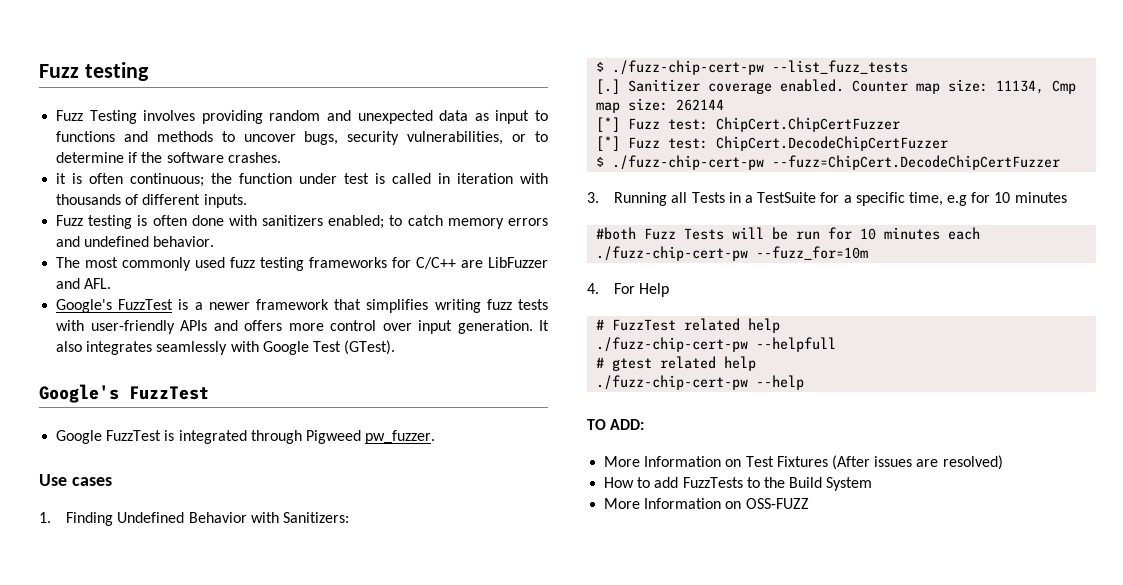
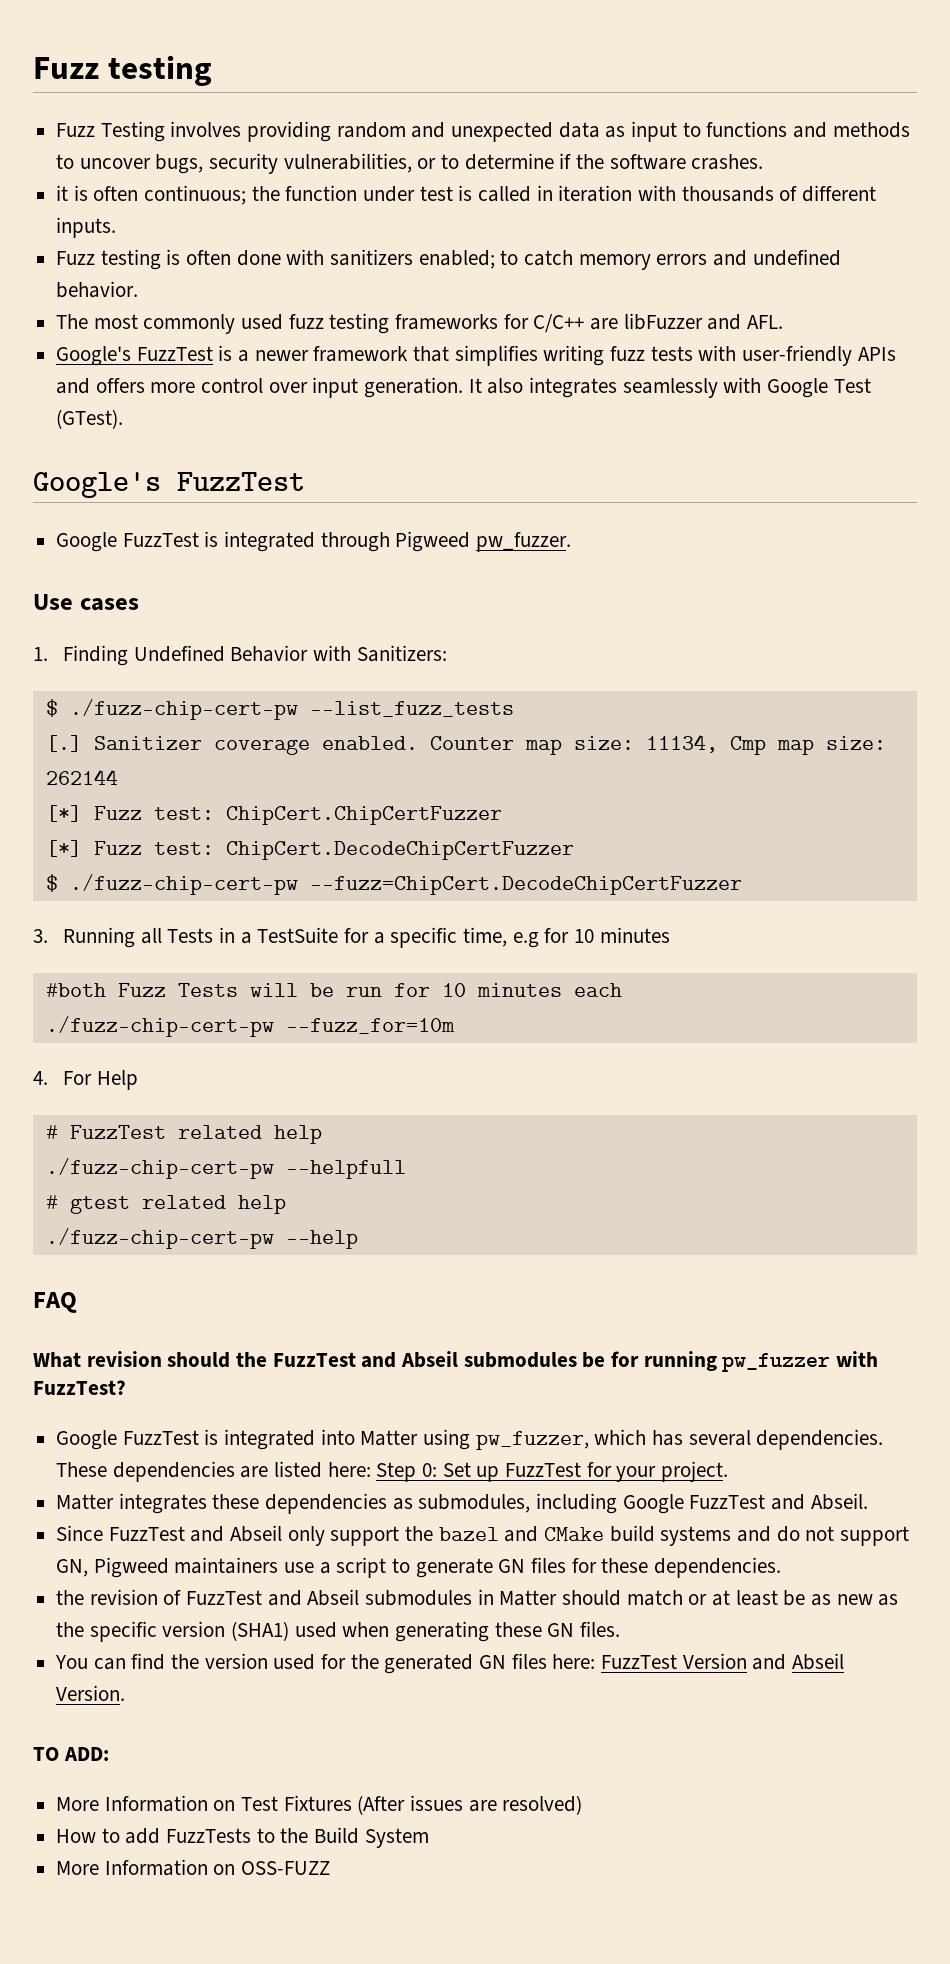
[488,257,548,268] LibFuzzer -> [623,313,703,330] libFuzzer
(805, 382) none -> [33,1292,77,1313] [33,1351,879,1372] [33,1380,126,1395] [56,1429,884,1450] [56,1461,729,1482] [56,1493,868,1514] [56,1525,910,1546] [56,1557,782,1578] [56,1589,899,1606] [56,1621,621,1642] [55,1653,845,1674] [56,1685,126,1701] // FAQ // What revision should the FuzzTest and Abseil submodules be for running pw_fuzzer with FuzzTest? // Google FuzzTest is integrated into Matter using pw_fuzzer, which has several dependencies. These dependencies are listed here: Step 0: Set up FuzzTest for your project. // Matter integrates these dependencies as submodules, including Google FuzzTest and Abseil. // Since FuzzTest and Abseil only support the bazel and CMake build systems and do not support GN, Pigweed maintainers use a script to generate GN files for these dependencies. // the revision of FuzzTest and Abseil submodules in Matter should match or at least be as new as the specific version (SHA1) used when generating these GN files. // You can find the version used for the generated GN files here: FuzzTest Version and Abseil Version.

